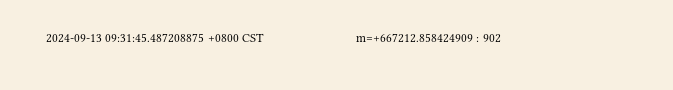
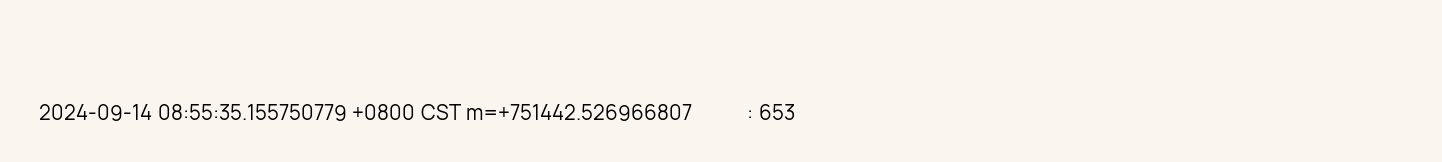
[46,33,501,43] 2024-09-13 09:31:45.487208875 +0800 CST m=+667212.858424909 : 902 -> [39,104,795,121] 2024-09-14 08:55:35.155750779 +0800 CST m=+751442.526966807 : 653

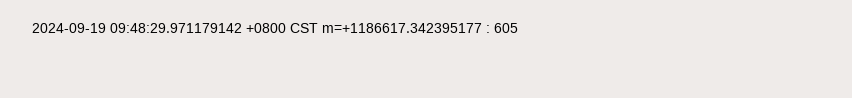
[39,104,795,121] 2024-09-14 08:55:35.155750779 +0800 CST m=+751442.526966807 : 653 -> [32,23,518,33] 2024-09-19 09:48:29.971179142 +0800 CST m=+1186617.342395177 : 605

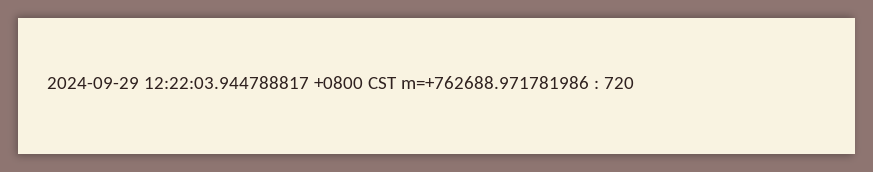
[32,23,518,33] 2024-09-19 09:48:29.971179142 +0800 CST m=+1186617.342395177 : 605 -> [47,76,634,89] 2024-09-29 12:22:03.944788817 +0800 CST m=+762688.971781986 : 720

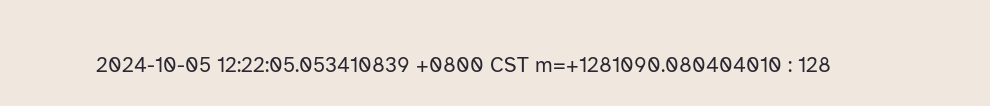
[47,76,634,89] 2024-09-29 12:22:03.944788817 +0800 CST m=+762688.971781986 : 720 -> [96,57,831,72] 2024-10-05 12:22:05.053410839 +0800 CST m=+1281090.080404010 : 128

